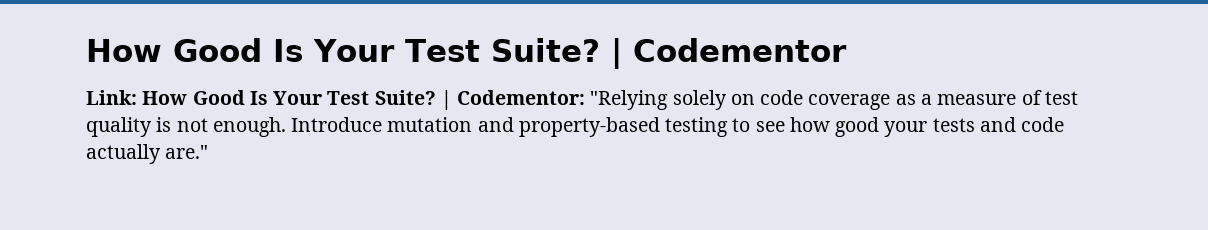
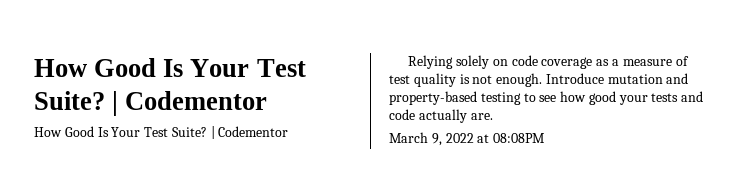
[86,38,847,69] [86,90,669,110] How Good Is Your Test Suite? | Codementor // Link: How Good Is Your Test Suite? | Codementor: "Relying -> [34,58,306,77] [34,91,268,116] [34,126,289,139] [408,55,454,69] How Good Is Your Test Suite? | Codementor // How Good Is Your Test Suite? | Codementor // Relying
[165,145,209,159] are." -> [470,113,493,120] [389,132,546,146] are. // March 9, 2022 at 08:08PM

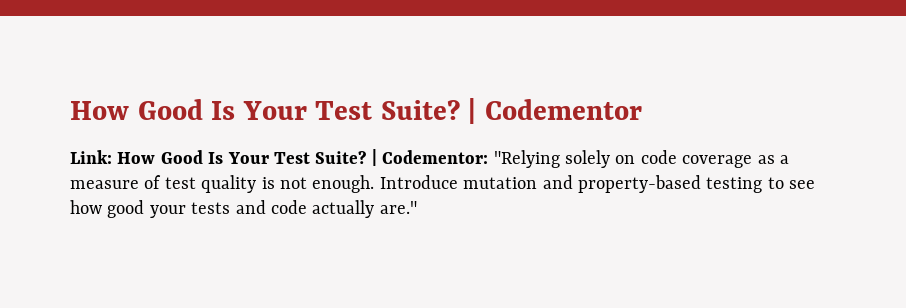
[34,58,306,77] [34,91,268,116] [34,126,289,139] [408,55,454,69] How Good Is Your Test Suite? | Codementor // How Good Is Your Test Suite? | Codementor // Relying -> [70,98,642,124] [70,149,560,168] How Good Is Your Test Suite? | Codementor // Link: How Good Is Your Test Suite? | Codementor: "Relying
[470,113,493,120] [389,132,546,146] are. // March 9, 2022 at 08:08PM -> [379,201,417,214] are."

